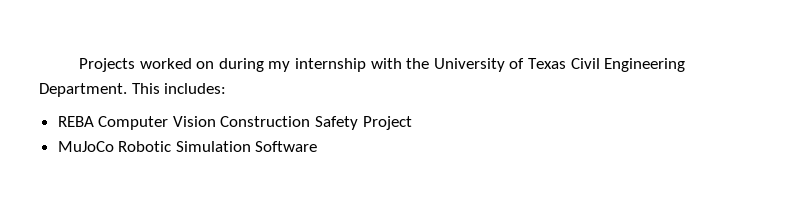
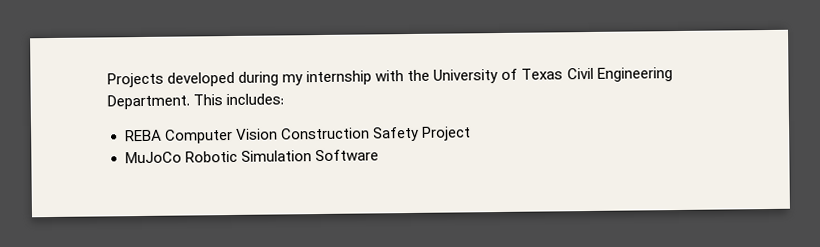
[139,58,215,69] worked on -> [167,71,236,87] developed

